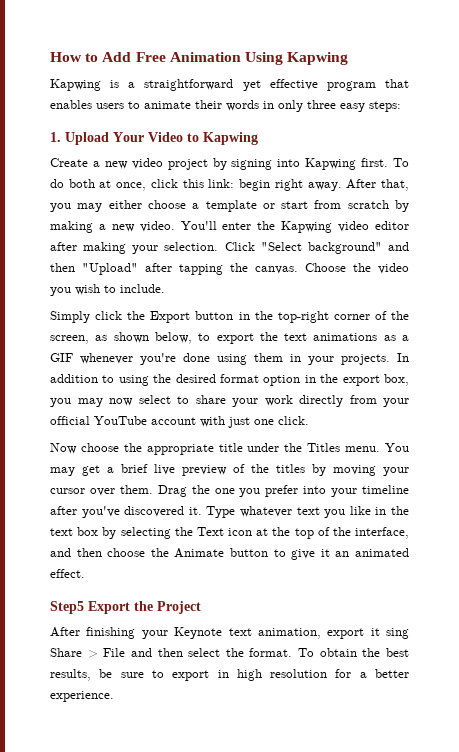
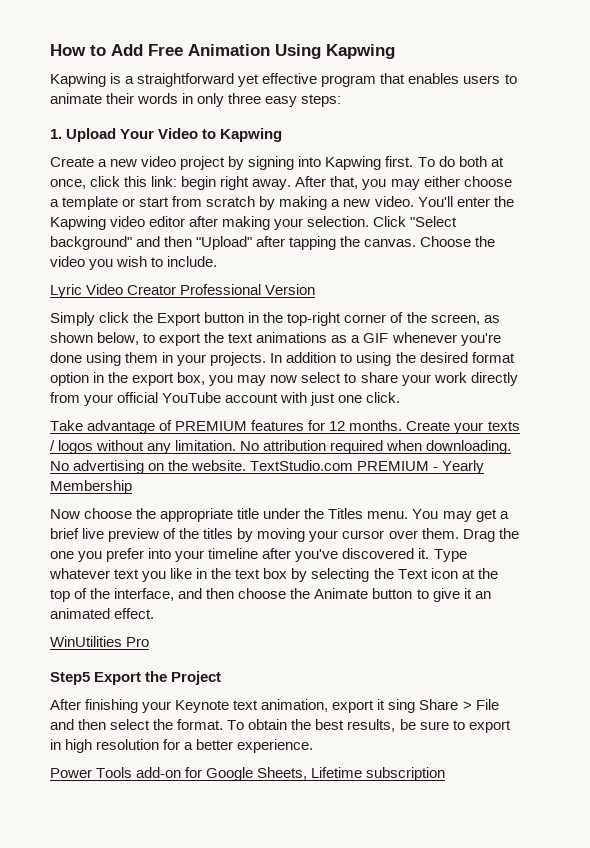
(165, 288) none -> [50,284,316,298] // Lyric Video Creator Professional Version
(309, 420) none -> [50,420,520,434] [50,440,512,454] [50,460,485,474] [50,480,132,494] // Take advantage of PREMIUM features for 12 months. Create your texts / logos without any limitation. No attribution required when downloading. No advertising on the website. TextStudio.com PREMIUM - Yearly Membership
(85, 573) none -> [50,636,150,647] // WinUtilities Pro
(114, 696) none -> [50,767,446,781] // Power Tools add-on for Google Sheets, Lifetime subscription

